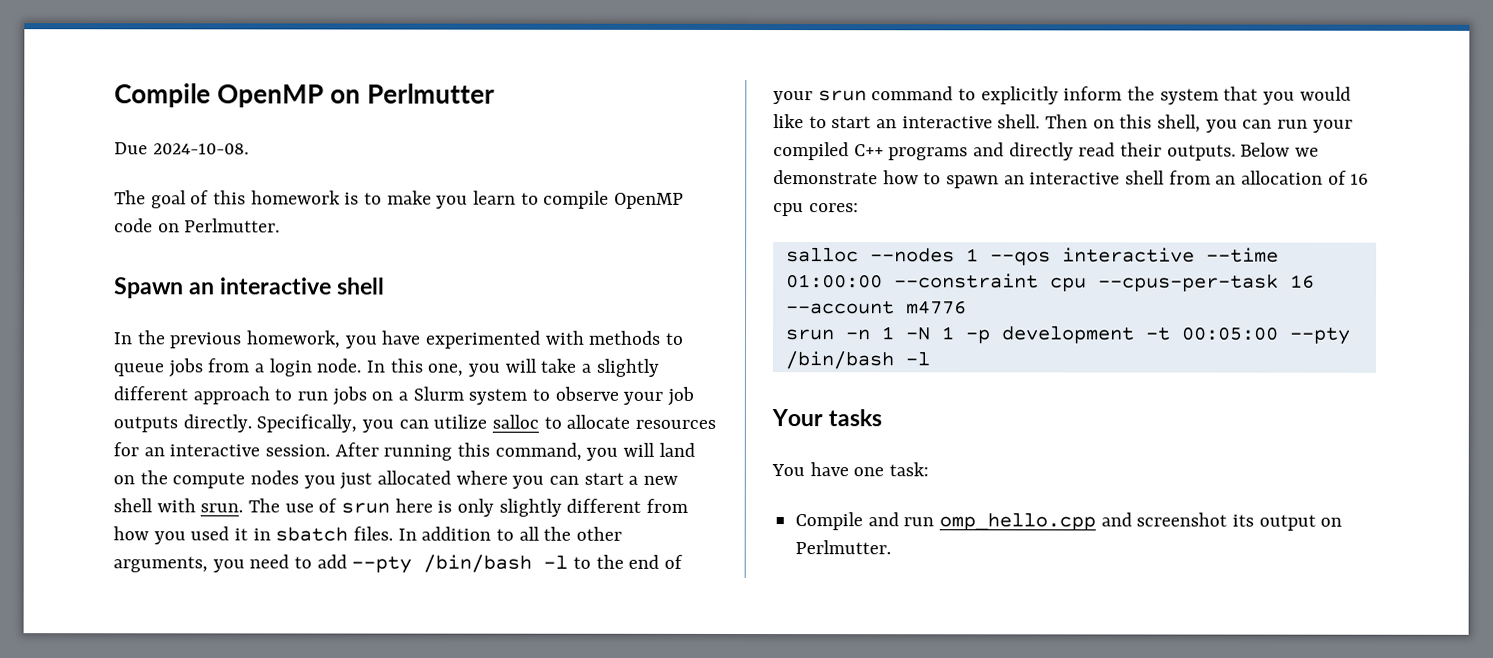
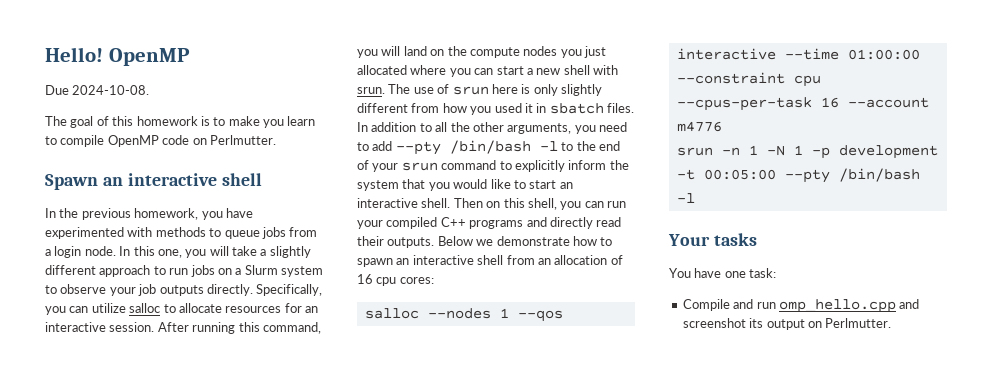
[114,83,496,108] Compile OpenMP on Perlmutter -> [45,47,190,66] Hello! OpenMP

